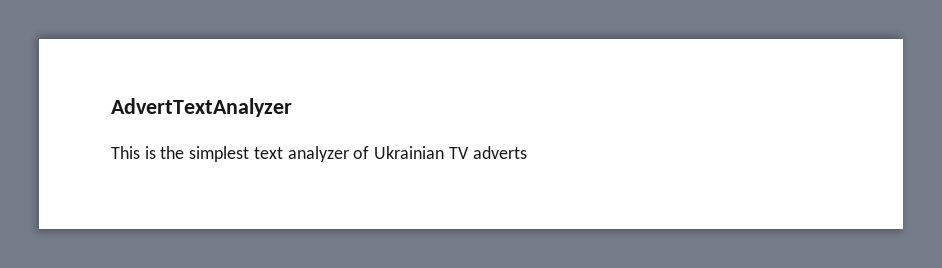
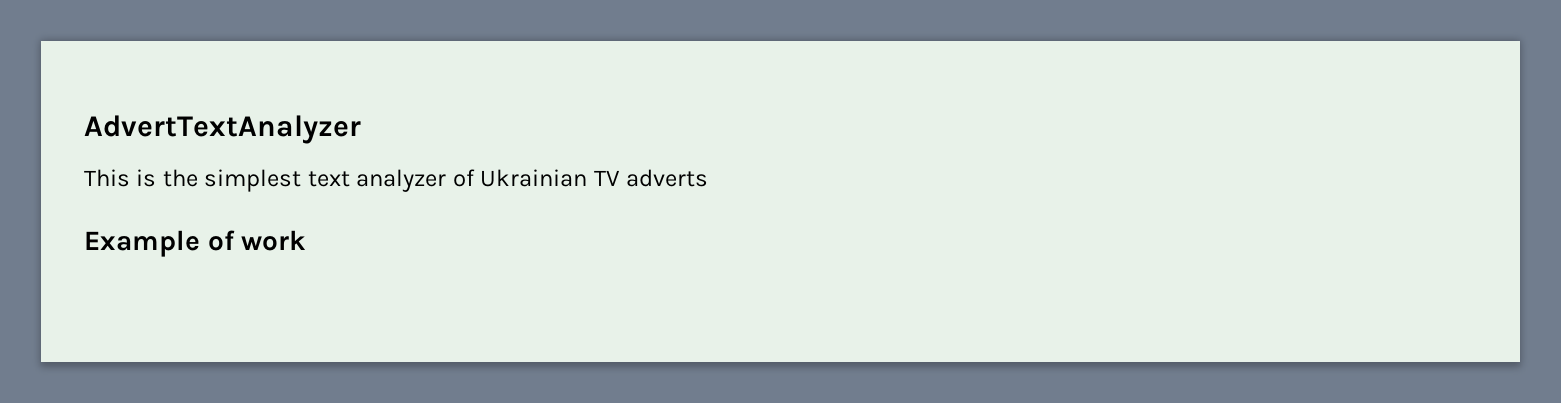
(527, 152) none -> [84,230,307,257] // Example of work

